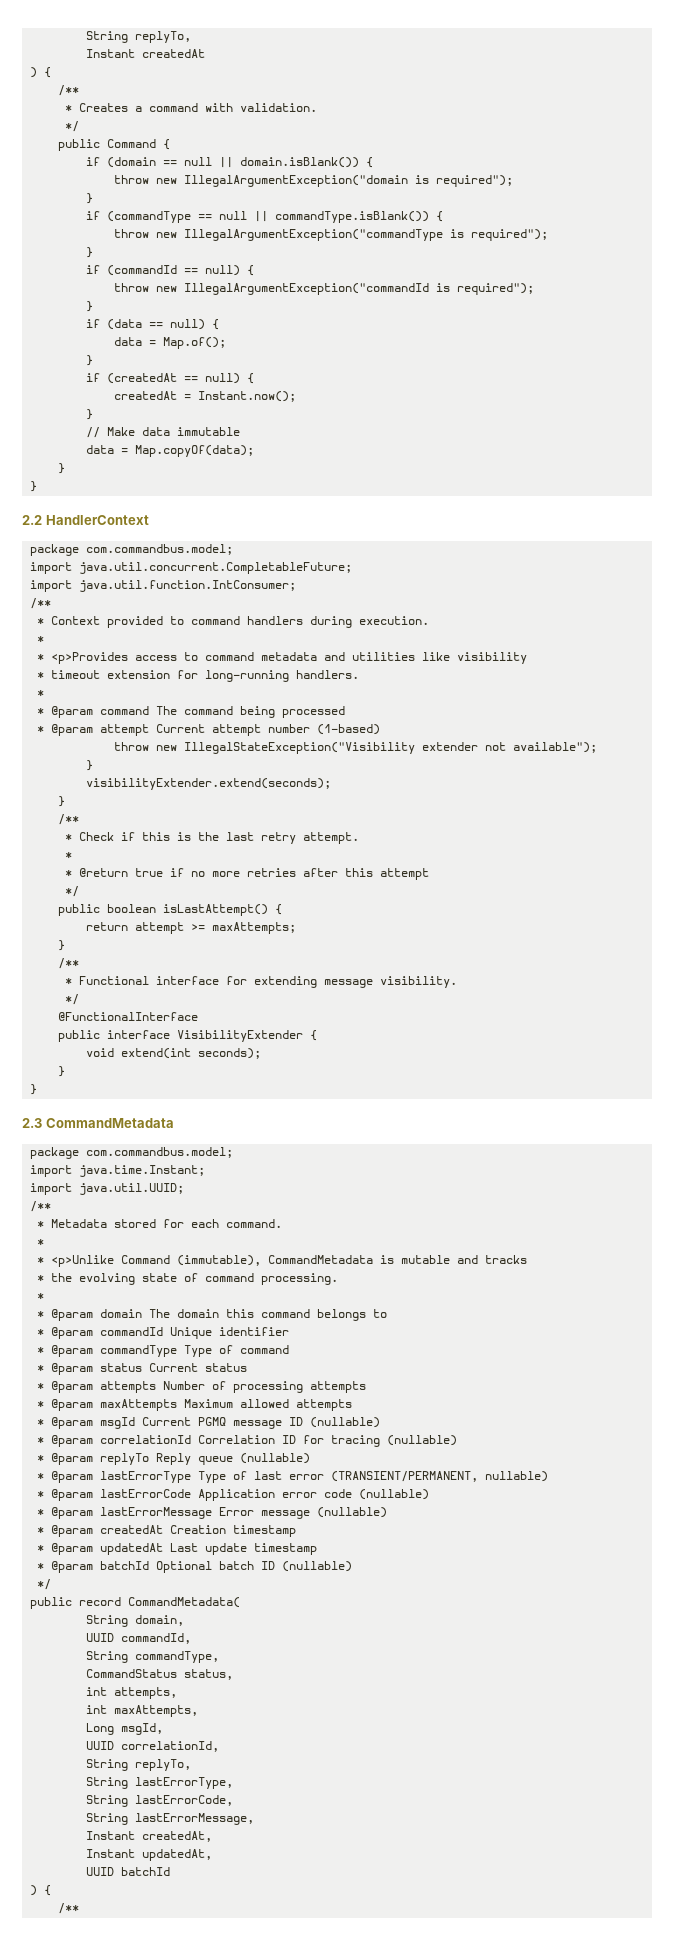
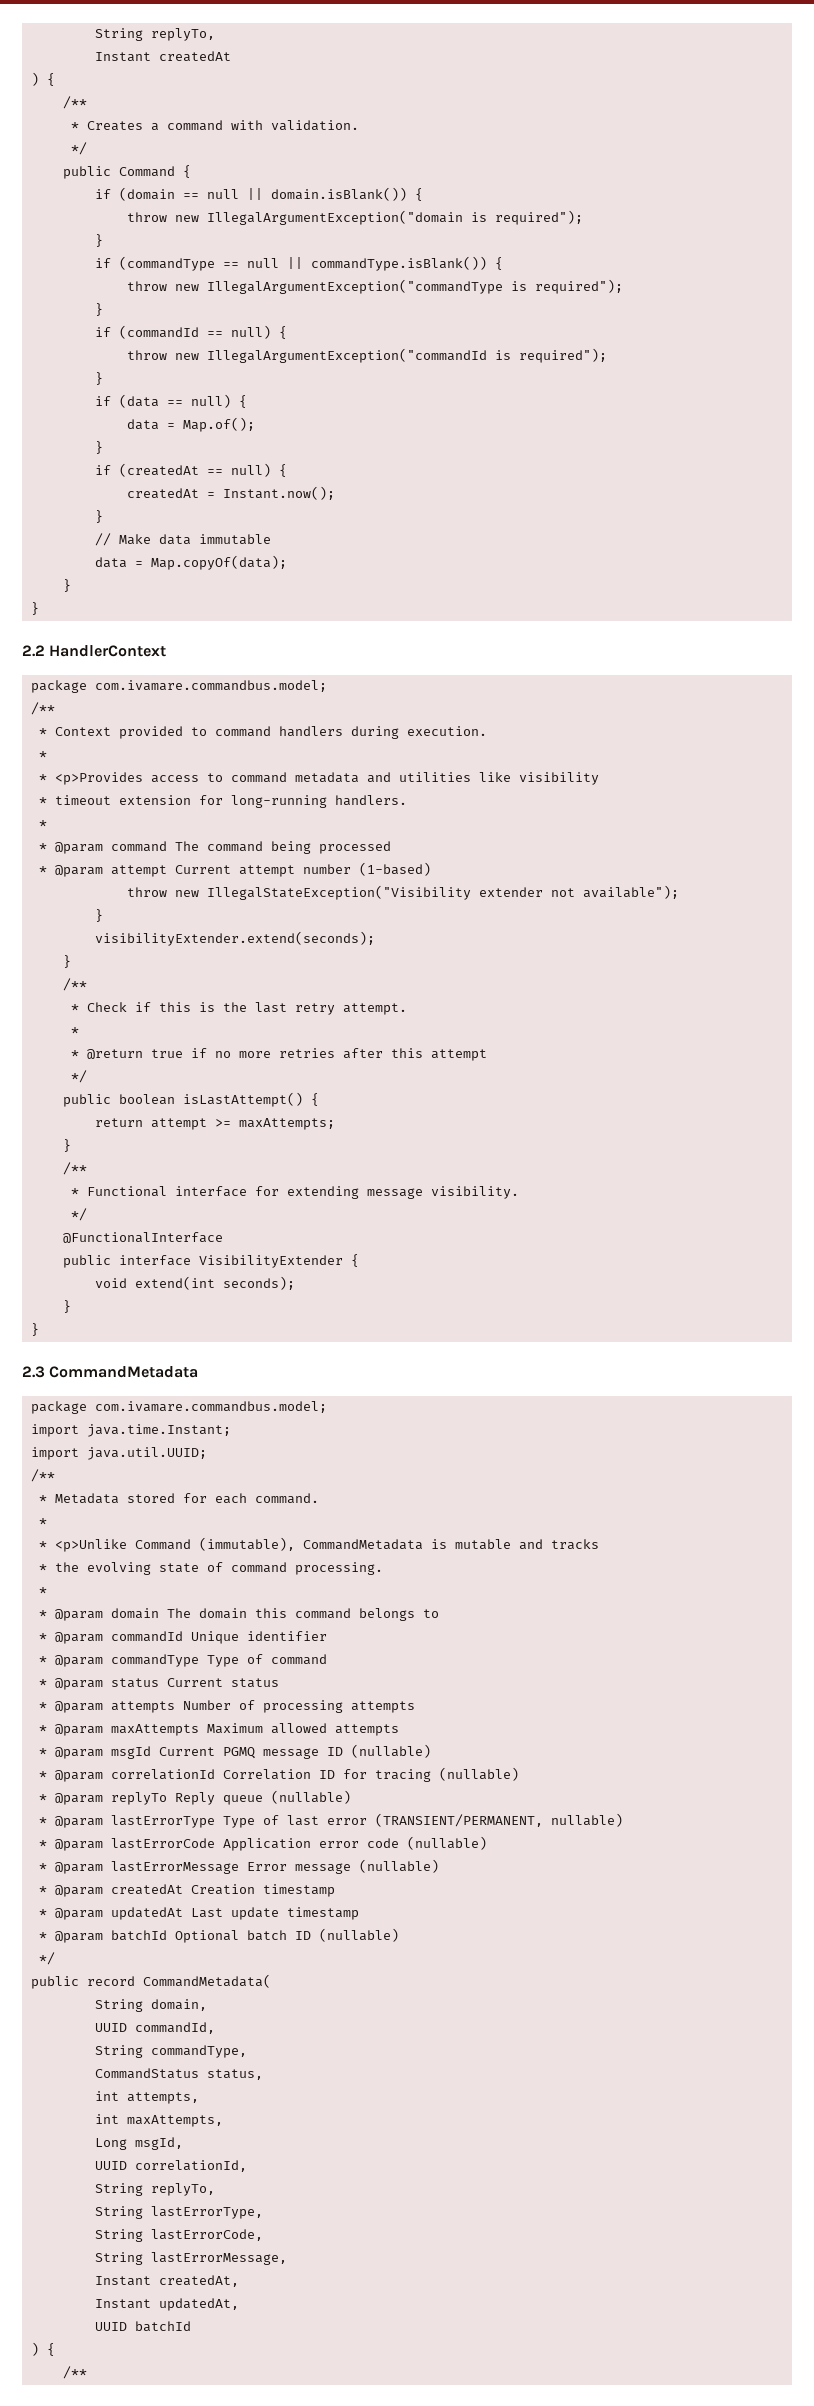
[85,544,233,555] [29,562,352,574] [29,580,296,592] com.commandbus.model; // import java.util.concurrent.CompletableFuture; // import java.util.function.IntConsumer; -> [94,680,327,692] com.ivamare.commandbus.model;
[85,1147,233,1158] com.commandbus.model; -> [94,1401,327,1413] com.ivamare.commandbus.model;

